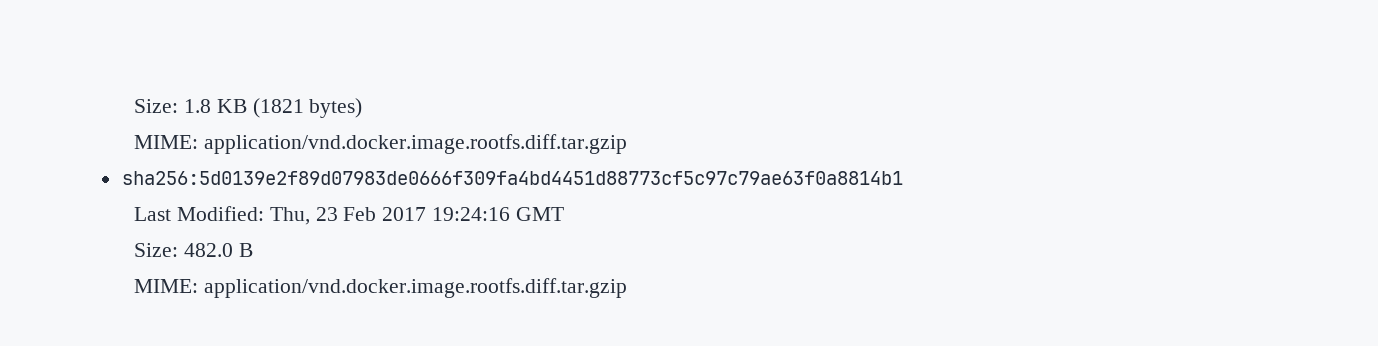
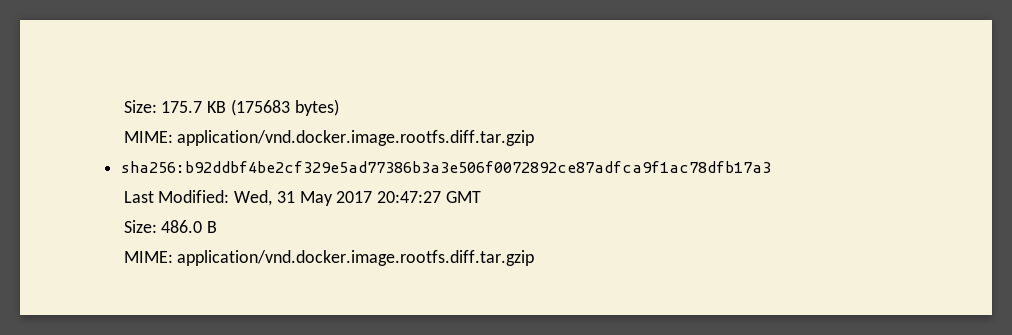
[134,98,304,118] Size: 1.8 KB (1821 -> [123,99,290,116] Size: 175.7 KB (175683
[121,171,903,185] sha256:5d0139e2f89d07983de0666f309fa4bd4451d88773cf5c97c79ae63f0a8814b1 -> [121,161,772,173] sha256:b92ddbf4be2cf329e5ad77386b3a3e506f0072892ce87adfca9f1ac78dfb17a3
[269,207,510,225] Thu, 23 Feb 2017 19:24:16 -> [234,190,442,206] Wed, 31 May 2017 20:47:27
[183,243,233,257] 482.0 -> [161,220,203,233] 486.0

